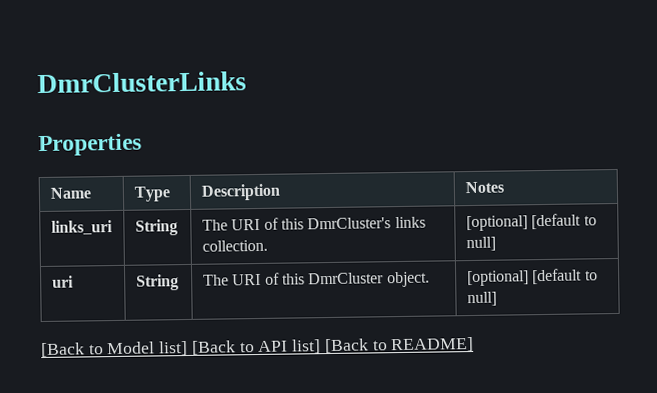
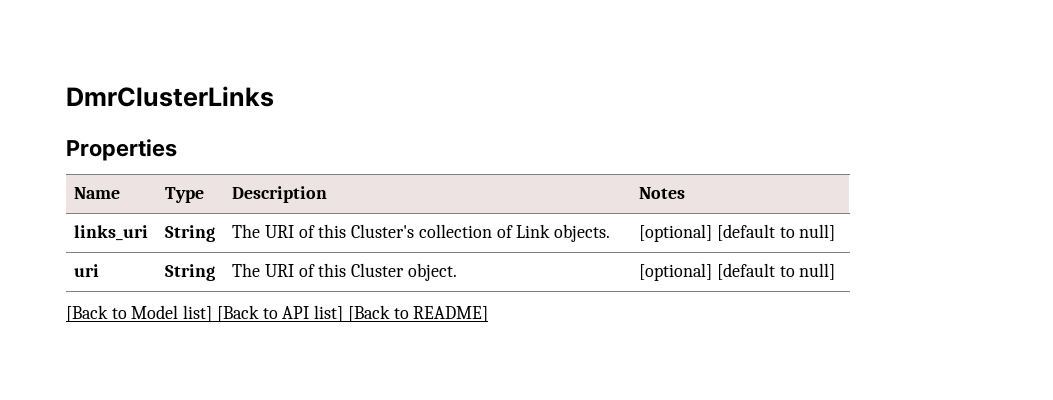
[307,216,426,230] [201,239,268,252] DmrCluster's links collection. -> [351,224,611,242] Cluster's collection of Link objects.
[308,272,385,285] DmrCluster -> [351,263,405,277] Cluster

